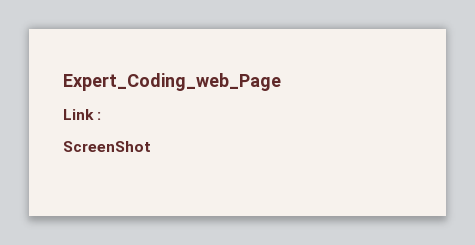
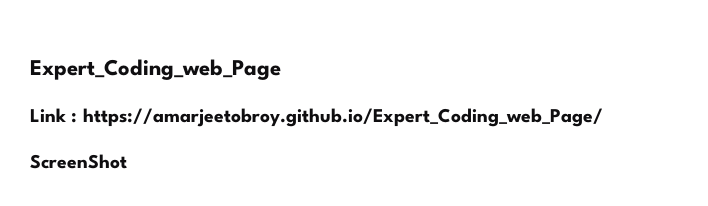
(102, 116) none -> [82,108,603,127] https://amarjeetobroy.github.io/Expert_Coding_web_Page/

